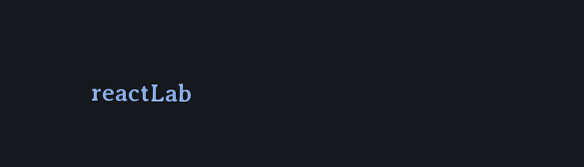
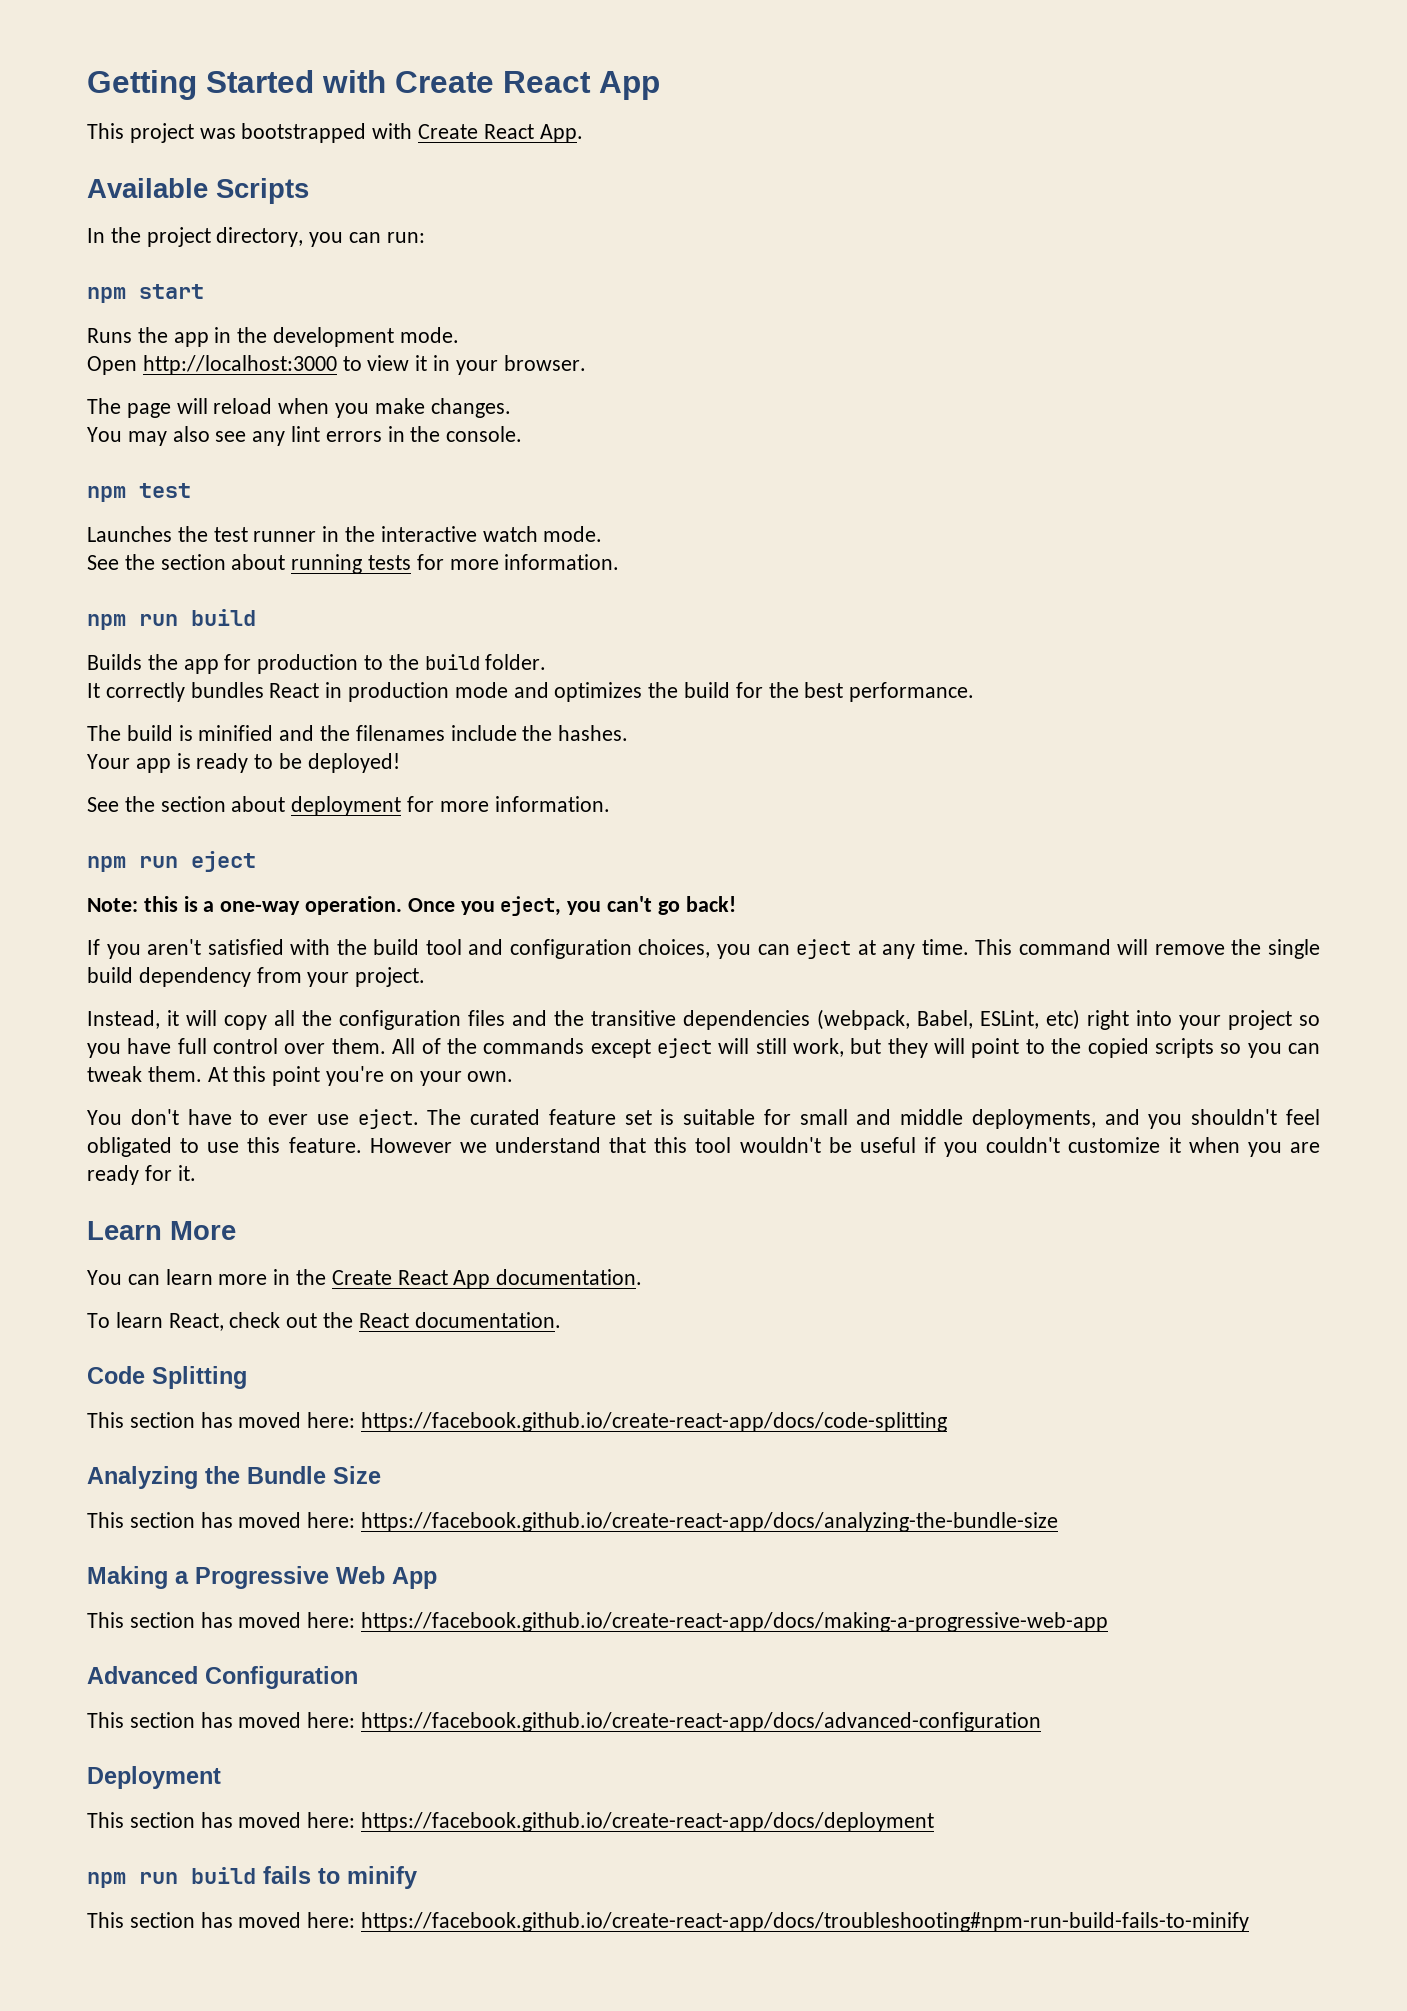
[90,82,192,102] reactLab -> [87,70,660,100] [87,123,583,143] [87,178,309,204] [87,227,425,247] [87,284,204,303] [87,327,459,347] [87,355,586,375] [87,398,511,418] [87,426,523,446] [87,483,191,502] [87,526,603,542] [87,554,620,574] [87,609,256,630] [87,654,547,674] [87,682,975,702] [87,725,629,741] [87,753,400,773] [87,796,610,816] [87,851,256,872] [87,896,736,916] [87,939,1320,959] [87,967,426,987] [87,1009,1320,1030] [87,1038,1320,1058] [87,1066,514,1086] [87,1109,1321,1129] [87,1137,1320,1157] [87,1165,196,1185] [87,1221,236,1240] [87,1269,643,1289] [87,1312,561,1331] [87,1366,247,1389] [87,1412,948,1432] [87,1466,381,1489] [87,1512,1059,1532] [87,1566,437,1589] [87,1612,1109,1632] [87,1666,358,1689] [87,1712,1042,1732] [87,1766,221,1789] [87,1812,935,1832] [87,1866,417,1889] [87,1912,1250,1932] Getting Started with Create React App // This project was bootstrapped with Create React App. // Available Scripts // In the project directory, you can run: // npm start // Runs the app in the development mode. // Open http://localhost:3000 to view it in your browser. // The page will reload when you make changes. // You may also see any lint errors in the console. // npm test // Launches the test runner in the interactive watch mode. // See the section about running tests for more information. // npm run build // Builds the app for production to the build folder. // It correctly bundles React in production mode and optimizes the build for the best performance. // The build is minified and the filenames include the hashes. // Your app is ready to be deployed! // See the section about deployment for more information. // npm run eject // Note: this is a one-way operation. Once you eject, you can't go back! // If you aren't satisfied with the build tool and configuration choices, you can eject at any time. This command will remove the single build dependency from your project. // Instead, it will copy all the configuration files and the transitive dependencies (webpack, Babel, ESLint, etc) right into your project so you have full control over them. All of the commands except eject will still work, but they will point to the copied scripts so you can tweak them. At this point you're on your own. // You don't have to ever use eject. The curated feature set is suitable for small and middle deployments, and you shouldn't feel obligated to use this feature. However we understand that this tool wouldn't be useful if you couldn't customize it when you are ready for it. // Learn More // You can learn more in the Create React App documentation. // To learn React, check out the React documentation. // Code Splitting // This section has moved here: https://facebook.github.io/create-react-app/docs/code-splitting // Analyzing the Bundle Size // This section has moved here: https://facebook.github.io/create-react-app/docs/analyzing-the-bundle-size // Making a Progressive Web App // This section has moved here: https://facebook.github.io/create-react-app/docs/making-a-progressive-web-app // Advanced Configuration // This section has moved here: https://facebook.github.io/create-react-app/docs/advanced-configuration // Deployment // This section has moved here: https://facebook.github.io/create-react-app/docs/deployment // npm run build fails to minify // This section has moved here: https://facebook.github.io/create-react-app/docs/troubleshooting#npm-run-build-fails-to-minify

